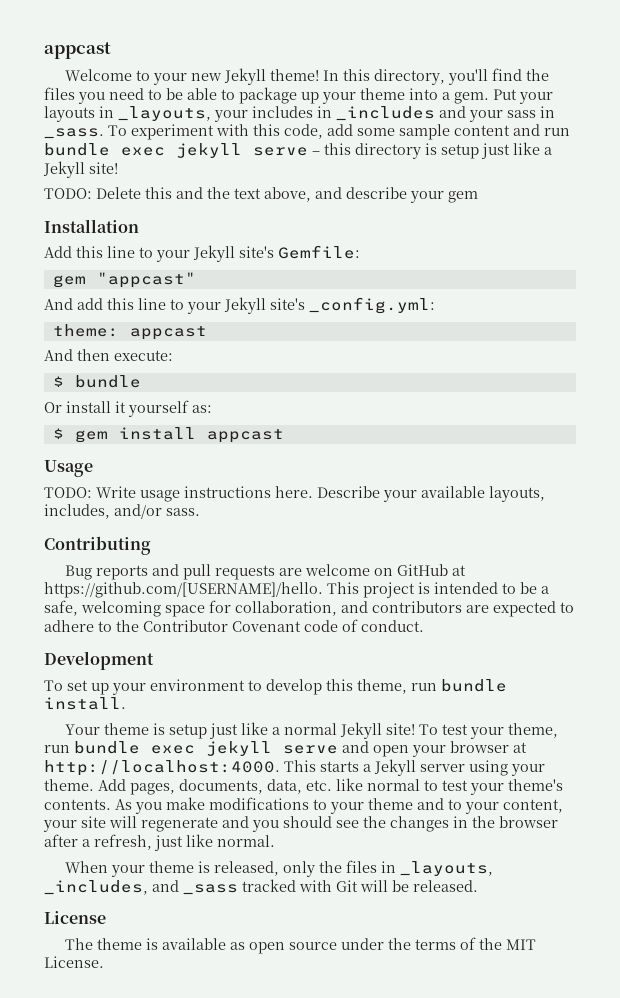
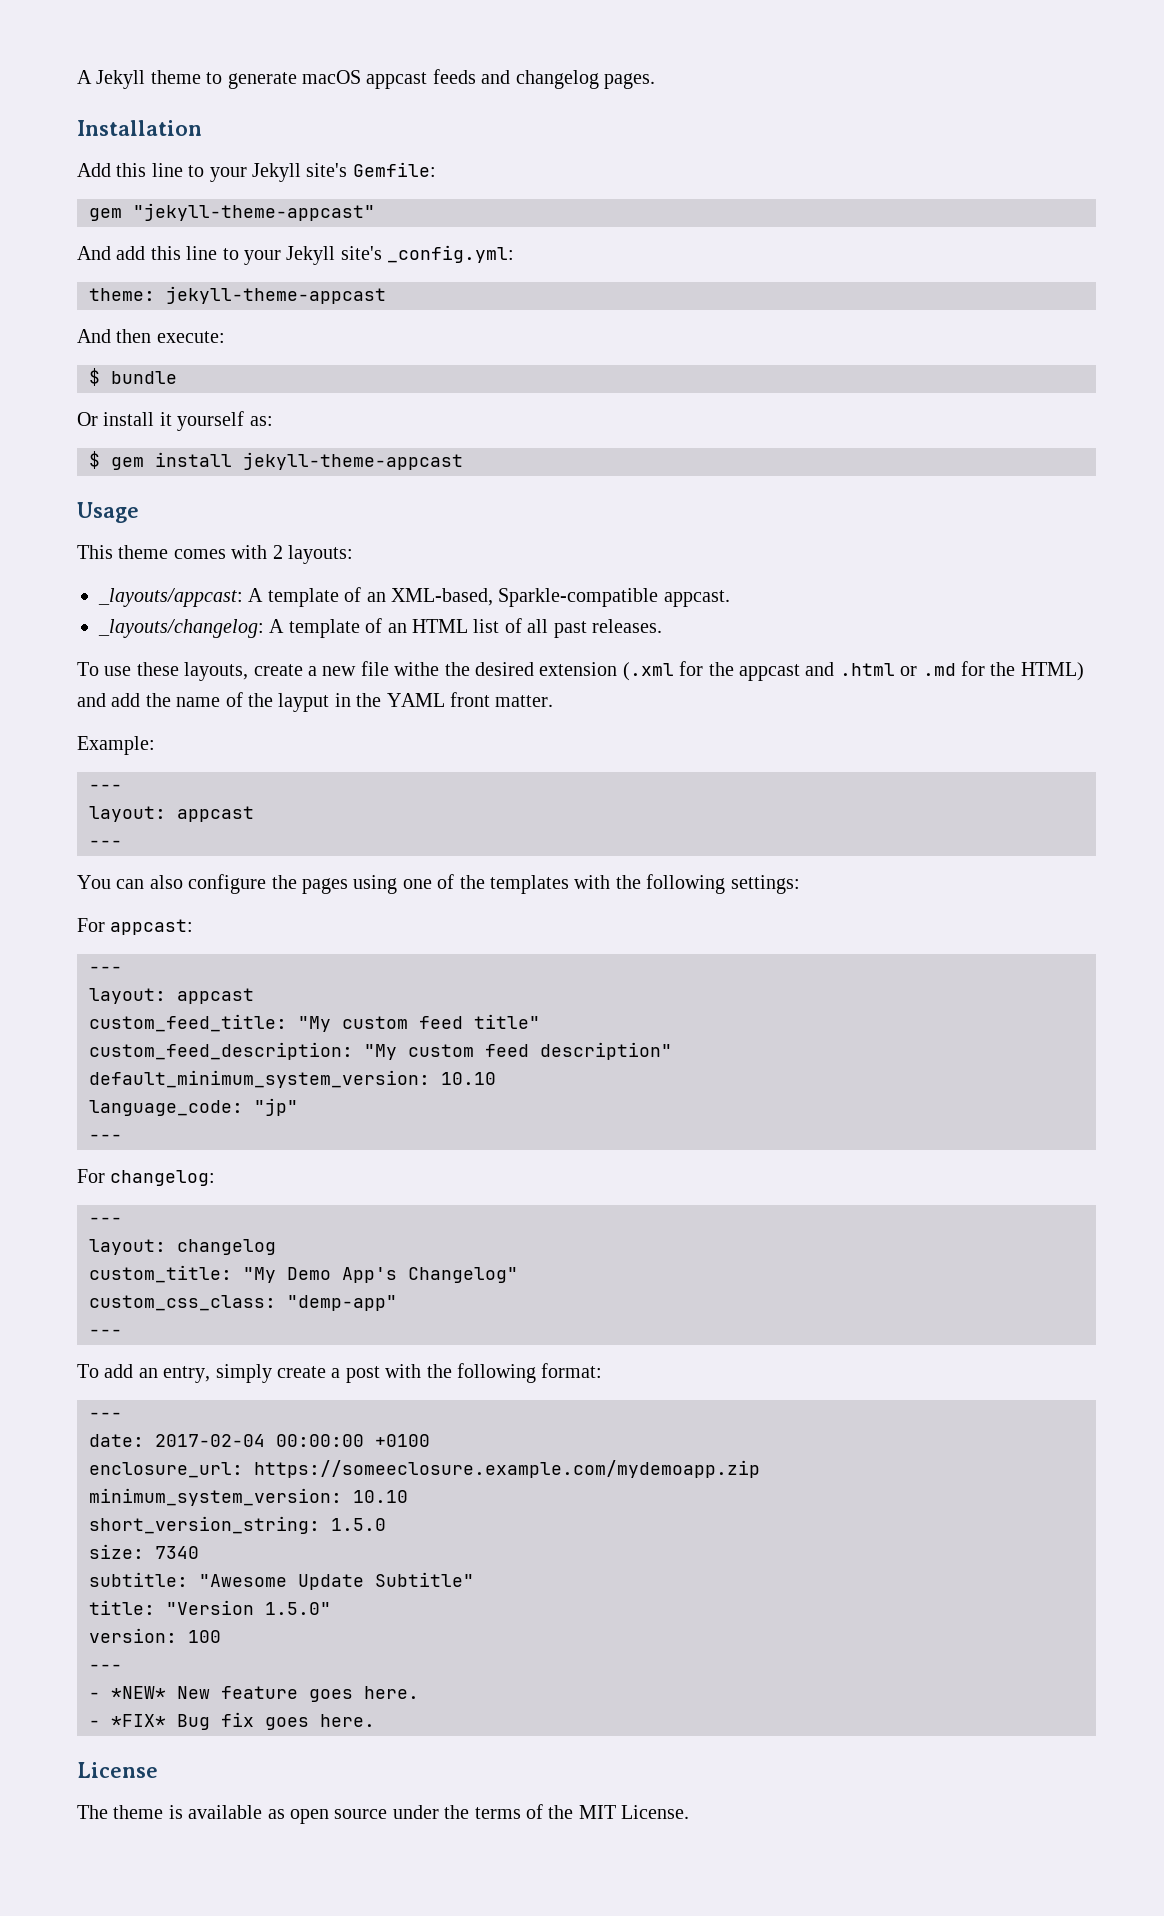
[44,42,111,59] [65,68,550,85] [44,87,553,104] [44,106,555,122] [44,124,570,140] [44,142,552,159] [43,161,118,178] [44,187,478,203] appcast // Welcome to your new Jekyll theme! In this directory, you'll find the files you need to be able to package up your theme into a gem. Put your layouts in _layouts, your includes in _includes and your sass in _sass. To experiment with this code, add some sample content and run bundle exec jekyll serve – this directory is setup just like a Jekyll site! // TODO: Delete this and the text above, and describe your gem -> [77,69,655,89] A Jekyll theme to generate macOS appcast feeds and changelog pages.
[96,272,196,288] "appcast" -> [133,203,375,221] "jekyll-theme-appcast"
[129,326,207,340] appcast -> [166,286,386,304] jekyll-theme-appcast
[206,429,284,443] appcast -> [243,452,463,470] jekyll-theme-appcast
[44,486,545,502] [44,504,200,519] [44,536,151,555] [65,564,467,580] [44,582,549,598] [44,600,574,617] [44,619,424,632] [44,651,154,670] [44,679,507,695] [44,697,126,710] [65,722,559,739] [44,741,527,757] [44,759,545,776] [44,778,563,795] [44,797,563,814] [43,816,558,832] [44,834,275,851] [65,860,494,877] [44,879,478,895] TODO: Write usage instructions here. Describe your available layouts, includes, and/or sass. // Contributing // Bug reports and pull requests are welcome on GitHub at https://github.com/[USERNAME]/hello. This project is intended to be a safe, welcoming space for collaboration, and contributors are expected to adhere to the Contributor Covenant code of conduct. // Development // To set up your environment to develop this theme, run bundle install. // Your theme is setup just like a normal Jekyll site! To test your theme, run bundle exec jekyll serve and open your browser at http://localhost:4000. This starts a Jekyll server using your theme. Add pages, documents, data, etc. like normal to test your theme's contents. As you make modifications to your theme and to your content, your site will regenerate and you should see the changes in the browser after a refresh, just like normal. // When your theme is released, only the files in _layouts, _includes, and _sass tracked with Git will be released. -> [77,545,353,564] [98,587,730,607] [98,618,662,638] [77,661,1084,681] [77,692,554,712] [77,736,155,755] [89,784,122,791] [89,806,254,822] [89,840,122,847] [77,874,800,894] [77,918,194,935] [89,966,122,973] [89,988,254,1004] [89,1014,540,1032] [89,1042,672,1060] [89,1070,496,1088] [89,1098,298,1116] [89,1134,122,1141] [77,1169,216,1186] [89,1217,122,1224] [89,1239,276,1255] [89,1265,518,1283] [89,1295,397,1311] [89,1329,122,1336] [77,1363,603,1383] [89,1412,122,1419] [89,1434,430,1447] [89,1460,760,1478] [89,1488,408,1506] [89,1516,386,1534] [89,1544,199,1559] [89,1572,474,1590] [89,1600,331,1615] [89,1628,221,1643] [89,1664,122,1671] [89,1686,419,1702] [89,1712,375,1730] This theme comes with 2 layouts: // _layouts/appcast: A template of an XML-based, Sparkle-compatible appcast. // _layouts/changelog: A template of an HTML list of all past releases. // To use these layouts, create a new file withe the desired extension (.xml for the appcast and .html or .md for the HTML) and add the name of the layput in the YAML front matter. // Example: // --- // layout: appcast // --- // You can also configure the pages using one of the templates with the following settings: // For appcast: // --- // layout: appcast // custom_feed_title: "My custom feed title" // custom_feed_description: "My custom feed description" // default_minimum_system_version: 10.10 // language_code: "jp" // --- // For changelog: // --- // layout: changelog // custom_title: "My Demo App's Changelog" // custom_css_class: "demp-app" // --- // To add an entry, simply create a post with the following format: // --- // date: 2017-02-04 00:00:00 +0100 // enclosure_url: https://someeclosure.example.com/mydemoapp.zip // minimum_system_version: 10.10 // short_version_string: 1.5.0 // size: 7340 // subtitle: "Awesome Update Subtitle" // title: "Version 1.5.0" // version: 100 // --- // - *NEW* New feature goes here. // - *FIX* Bug fix goes here.

